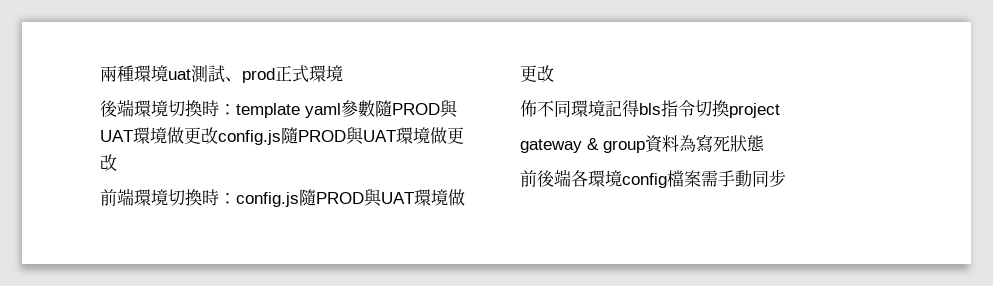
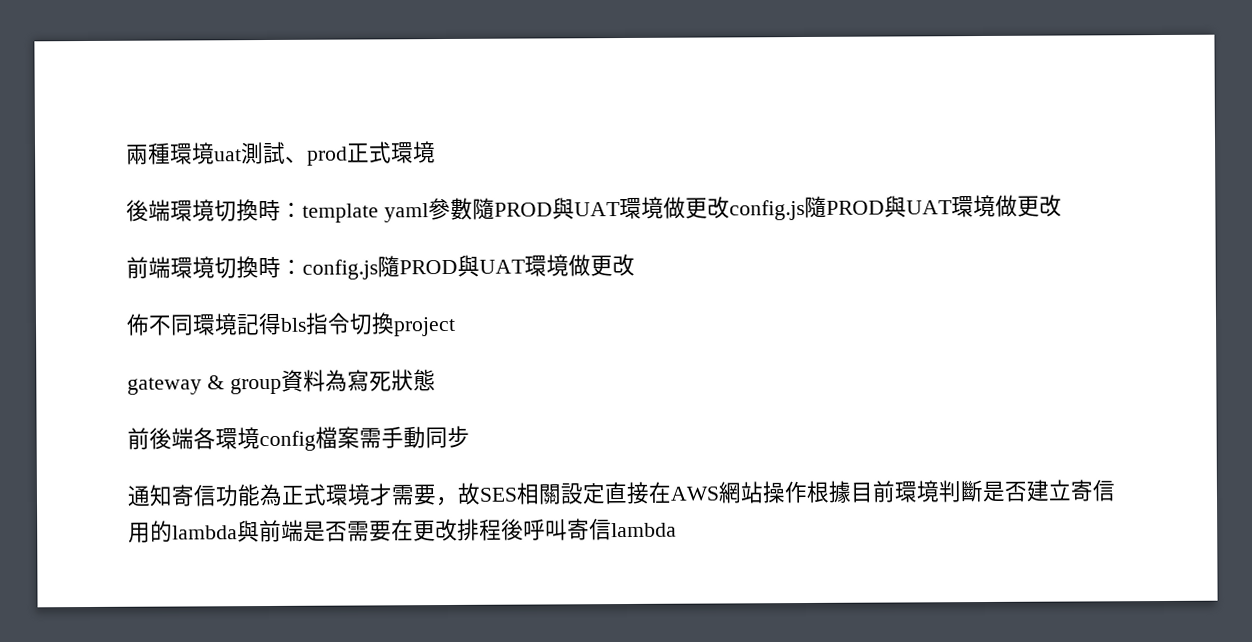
(786, 178) none -> [127,479,1116,507] [128,518,677,543] // 通知寄信功能為正式環境才需要，故SES相關設定直接在AWS網站操作根據目前環境判斷是否建立寄信用的lambda與前端是否需要在更改排程後呼叫寄信lambda

